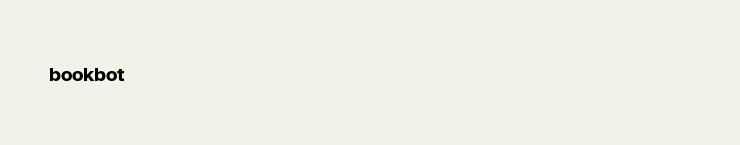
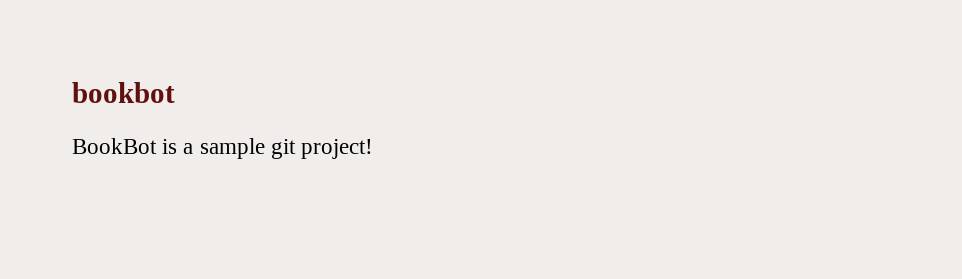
(125, 74) none -> [72,138,374,159] // BookBot is a sample git project!

